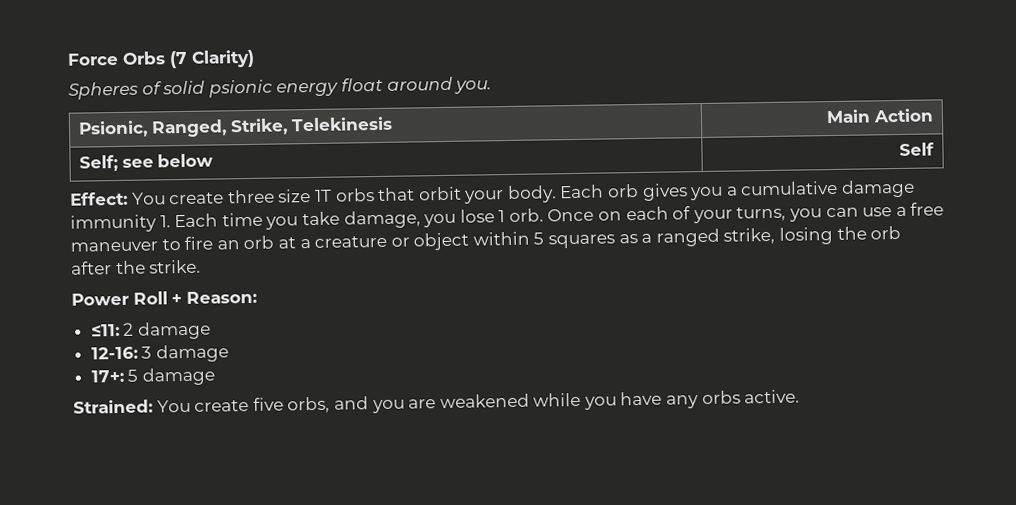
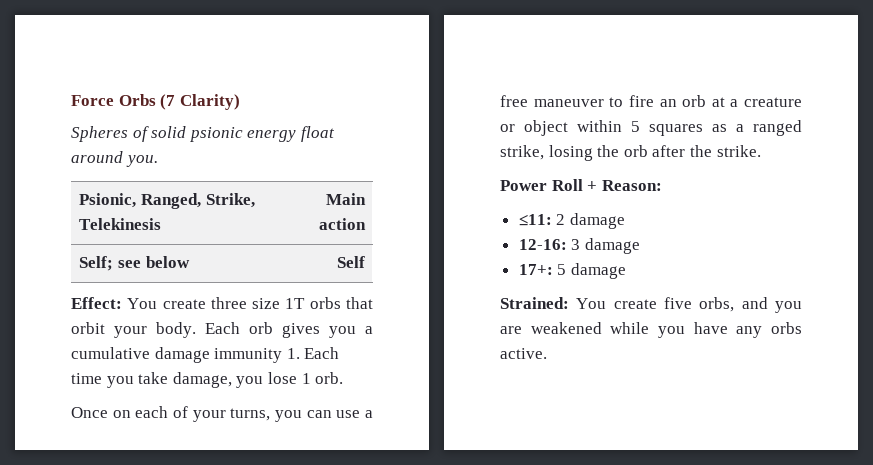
[872,108,934,123] Action -> [318,218,366,230] action
(544, 215) none -> (344, 378) //

